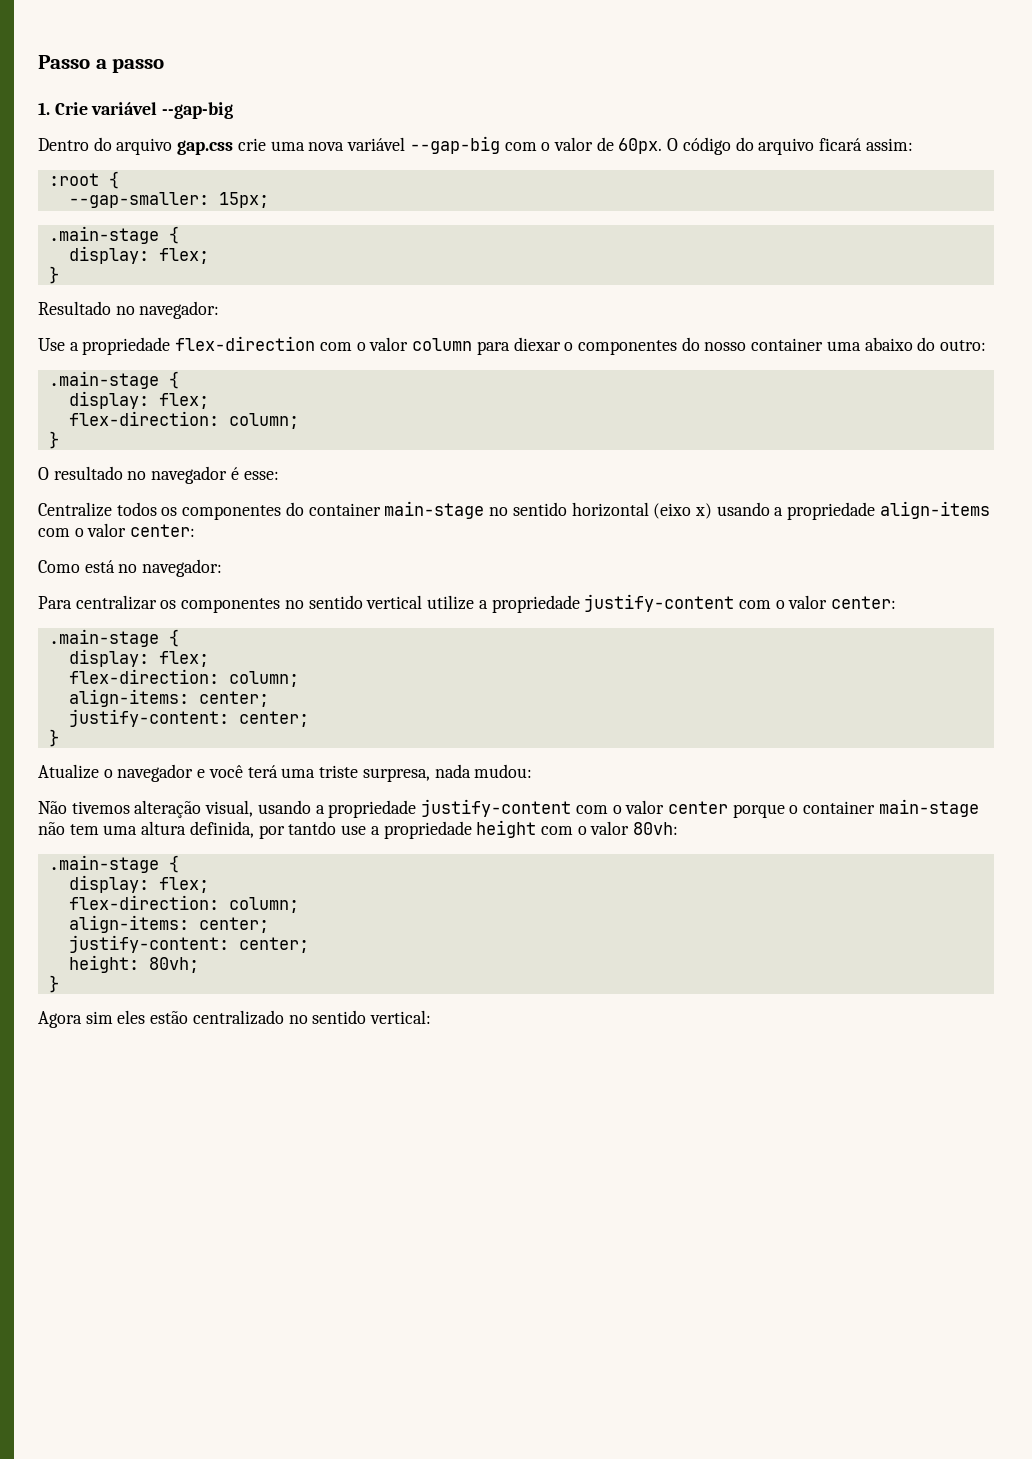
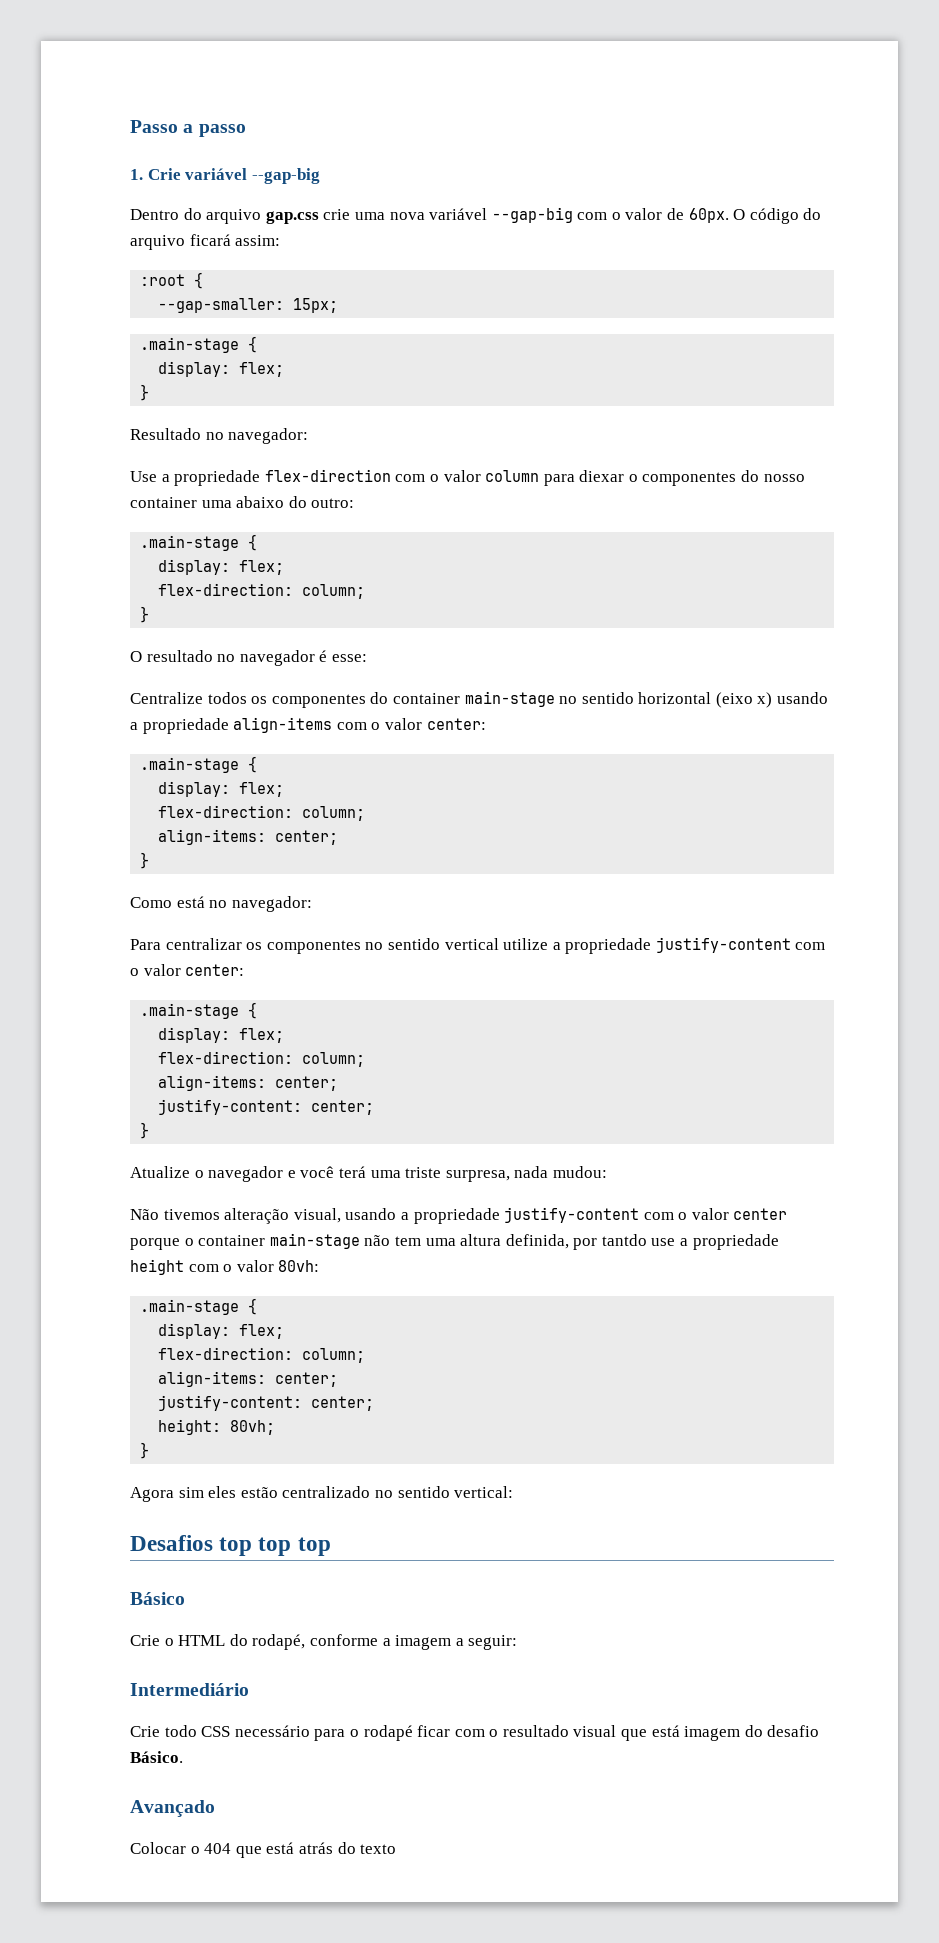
(196, 530) none -> [140,756,258,773] [158,781,285,797] [158,805,366,821] [158,829,339,845] [140,852,150,869] // .main-stage { // display: flex; // flex-direction: column; // align-items: center; // }
(432, 1017) none -> [130,1535,331,1556] [130,1592,185,1605] [130,1634,518,1650] [130,1683,249,1696] [130,1725,820,1741] [130,1751,183,1763] [130,1800,215,1817] [130,1842,397,1858] // Desafios top top top // Básico // Crie o HTML do rodapé, conforme a imagem a seguir: // Intermediário // Crie todo CSS necessário para o rodapé ficar com o resultado visual que está imagem do desafio Básico. // Avançado // Colocar o 404 que está atrás do texto

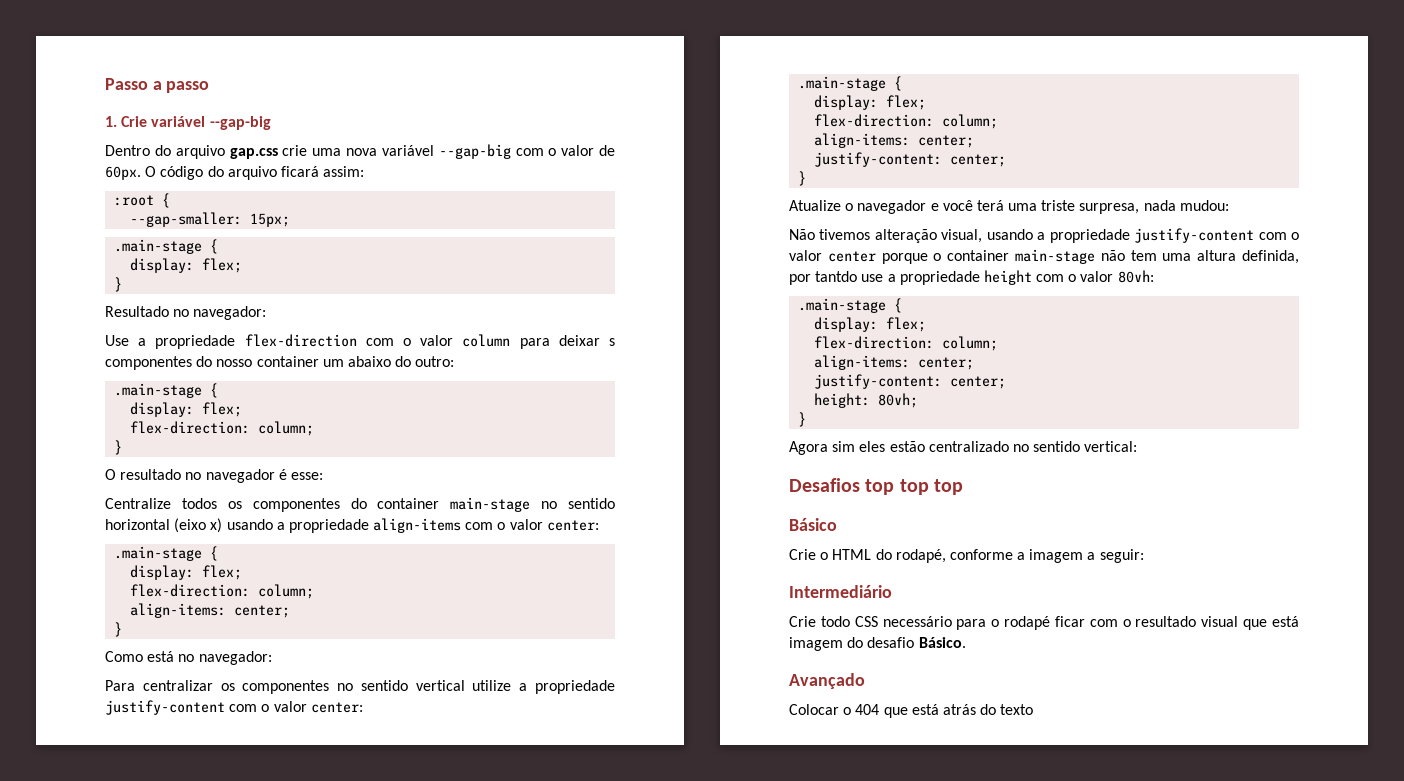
[579,470,638,482] diexar o -> [558,335,615,346] deixar s
[201,500,232,508] uma -> [322,359,344,367] um

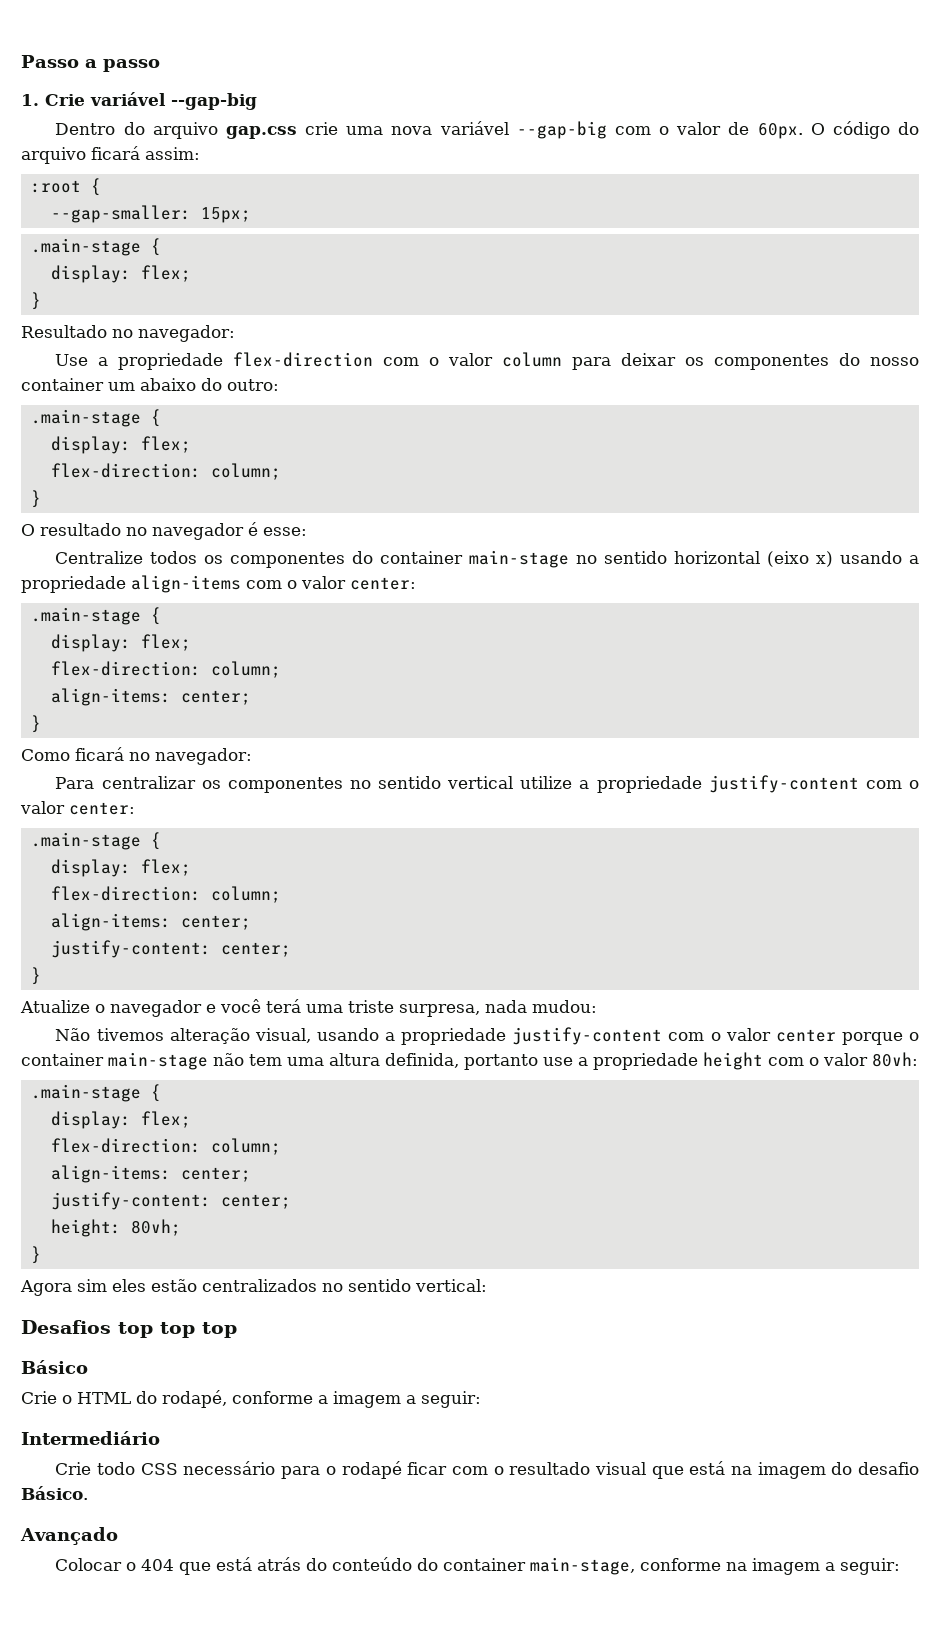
[609,338,615,346] s -> [685,357,705,366] os
[147,651,175,662] está -> [75,747,124,761] ficará
[789,271,858,285] por tantdo -> [464,1054,538,1070] portanto
[928,441,1009,452] centralizado -> [202,1279,317,1292] centralizados
(1299, 621) none -> [730,1466,752,1475] na
[1000,704,1034,715] texto -> [332,1557,901,1575] conteúdo do container main-stage, conforme na imagem a seguir:

